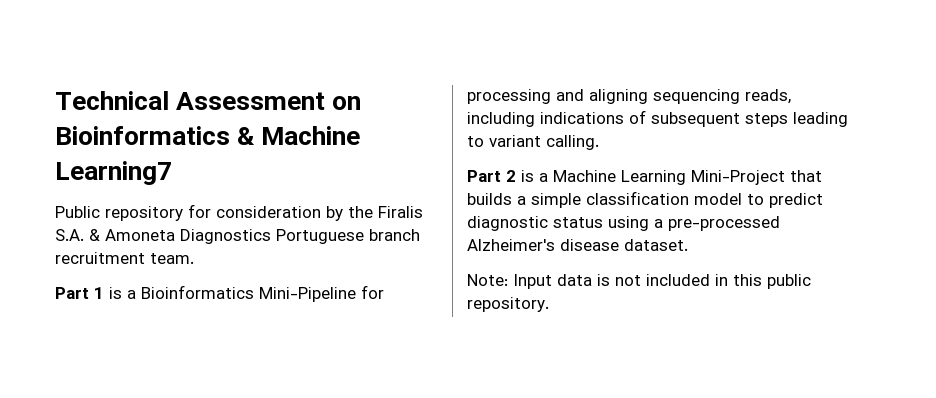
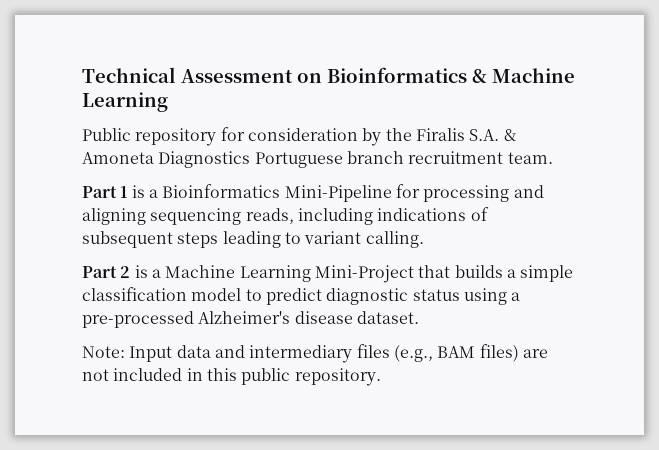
[55,161,172,185] Learning7 -> [82,92,168,112] Learning
[597,274,610,286] is -> [214,344,548,363] and intermediary files (e.g., BAM files) are

